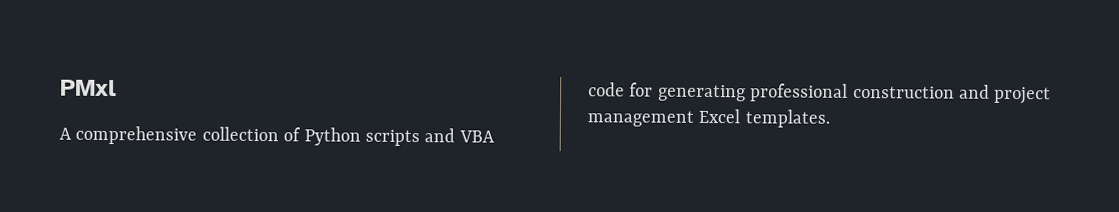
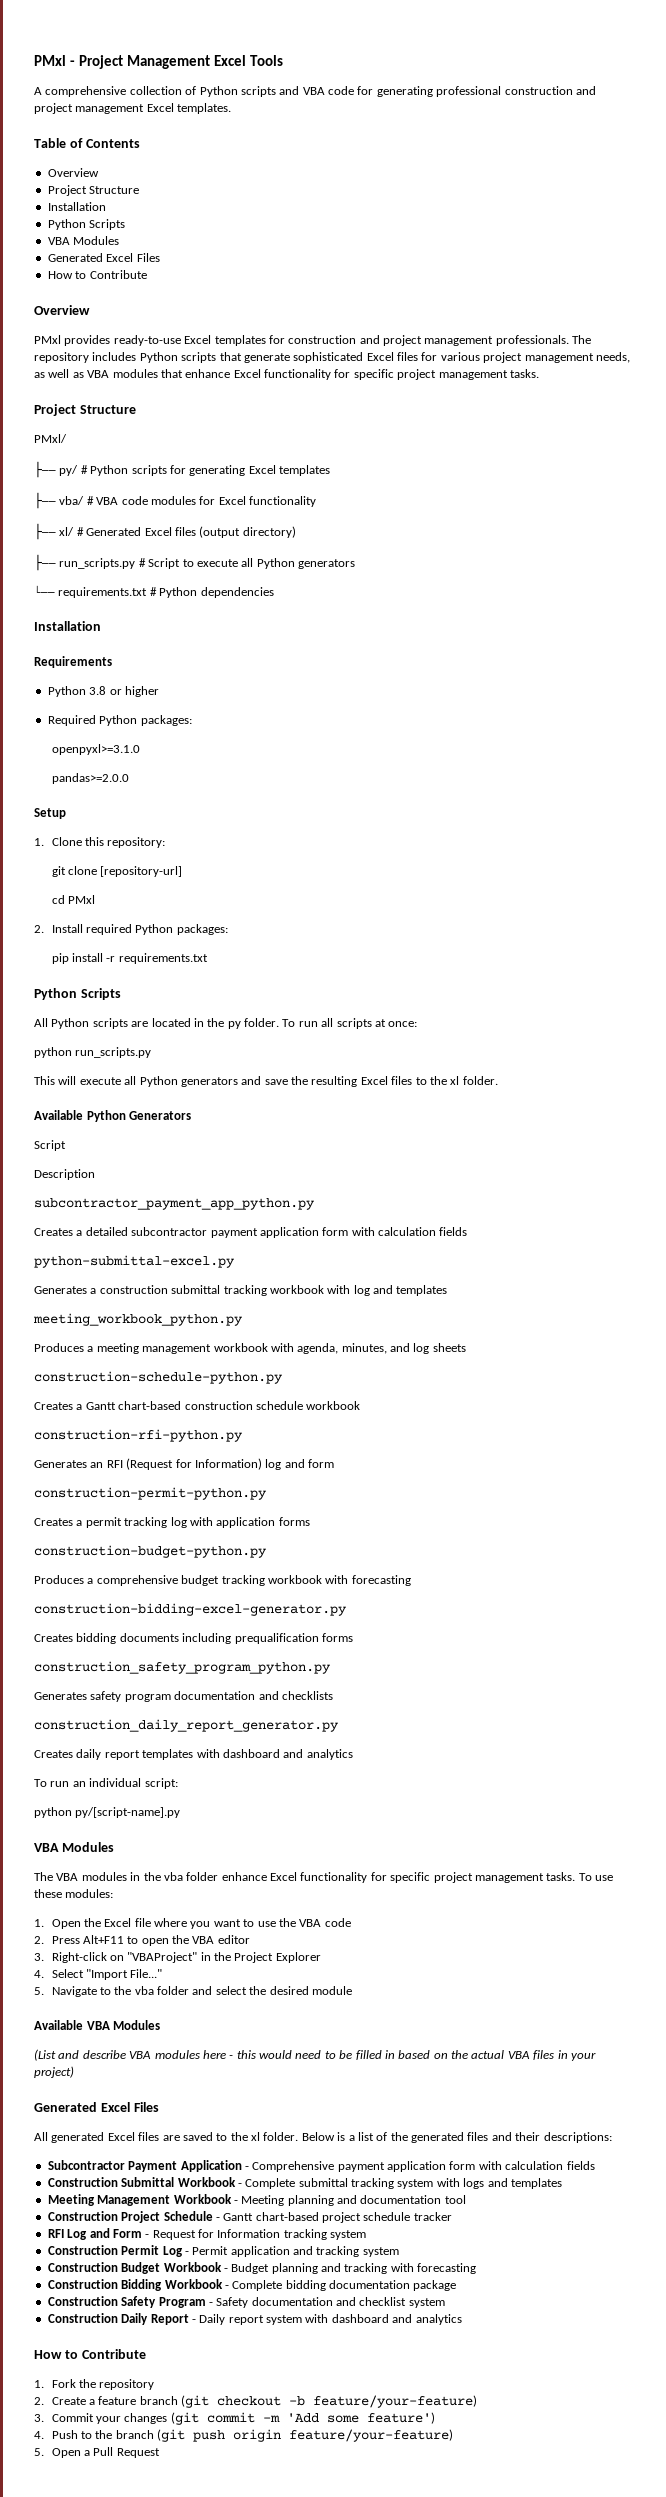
[60,79,117,97] PMxl -> [34,55,283,69] PMxl - Project Management Excel Tools
(830, 118) none -> [34,138,140,148] [47,168,99,177] [47,185,140,196] [47,202,106,211] [47,219,126,230] [47,236,120,245] [47,253,160,262] [47,270,147,279] [34,305,90,315] [34,335,592,346] [34,352,630,363] [34,369,539,380] [34,404,136,416] [34,434,67,443] [34,461,330,478] [34,492,316,509] [34,523,296,540] [34,554,355,571] [34,585,274,598] [34,621,101,631] [34,656,112,668] [47,686,159,697] [47,715,192,726] [51,744,140,755] [51,773,129,784] [34,808,66,819] [34,837,166,848] [51,866,183,877] [51,895,95,904] [34,924,228,935] [51,953,208,964] [34,988,121,1000] [34,1018,418,1029] [34,1047,152,1058] [34,1076,498,1087] [34,1110,192,1122] [34,1140,66,1151] [34,1169,95,1180] [34,1198,315,1210] [34,1227,468,1238] [34,1255,235,1268] [34,1285,448,1296] [33,1313,243,1326] [34,1343,466,1354] [34,1371,283,1384] [34,1401,361,1410] [34,1429,243,1442] [34,1458,334,1470] [34,1487,267,1500] [34,1517,310,1528] [34,1545,267,1558] [34,1575,411,1586] [34,1603,347,1616] [34,1633,353,1644] [34,1661,331,1674] [34,1691,333,1702] [34,1719,339,1732] [34,1749,353,1760] [34,1778,178,1789] [34,1807,181,1818] [34,1842,114,1852] [34,1872,613,1883] [34,1889,114,1898] [34,1918,351,1929] [34,1935,250,1946] [34,1952,321,1963] [34,1969,163,1980] [34,1986,352,1997] [34,2020,161,2030] [34,2049,596,2061] [34,2066,74,2078] [34,2102,159,2112] [34,2132,612,2143] [47,2160,595,2172] [47,2177,562,2189] [47,2194,466,2206] [47,2211,452,2223] [47,2228,367,2240] [47,2245,399,2257] [47,2262,477,2274] [47,2279,457,2291] [47,2296,445,2308] [47,2313,462,2325] [34,2349,146,2359] [34,2379,155,2390] [34,2395,478,2408] [34,2412,435,2425] [34,2429,454,2442] [34,2447,160,2458] // Table of Contents // Overview // Project Structure // Installation // Python Scripts // VBA Modules // Generated Excel Files // How to Contribute // Overview // PMxl provides ready-to-use Excel templates for construction and project management professionals. The repository includes Python scripts that generate sophisticated Excel files for various project management needs, as well as VBA modules that enhance Excel functionality for specific project management tasks. // Project Structure // PMxl/ // ├── py/ # Python scripts for generating Excel templates // ├── vba/ # VBA code modules for Excel functionality // ├── xl/ # Generated Excel files (output directory) // ├── run_scripts.py # Script to execute all Python generators // └── requirements.txt # Python dependencies // Installation // Requirements // Python 3.8 or higher // Required Python packages: // openpyxl>=3.1.0 // pandas>=2.0.0 // Setup // 1. Clone this repository: // git clone [repository-url] // cd PMxl // 2. Install required Python packages: // pip install -r requirements.txt // Python Scripts // All Python scripts are located in the py folder. To run all scripts at once: // python run_scripts.py // This will execute all Python generators and save the resulting Excel files to the xl folder. // Available Python Generators // Script // Description // subcontractor_payment_app_python.py // Creates a detailed subcontractor payment application form with calculation fields // python-submittal-excel.py // Generates a construction submittal tracking workbook with log and templates // meeting_workbook_python.py // Produces a meeting management workbook with agenda, minutes, and log sheets // construction-schedule-python.py // Creates a Gantt chart-based construction schedule workbook // construction-rfi-python.py // Generates an RFI (Request for Information) log and form // construction-permit-python.py // Creates a permit tracking log with application forms // construction-budget-python.py // Produces a comprehensive budget tracking workbook with forecasting // construction-bidding-excel-generator.py // Creates bidding documents including prequalification forms // construction_safety_program_python.py // Generates safety program documentation and checklists // construction_daily_report_generator.py // Creates daily report templates with dashboard and analytics // To run an individual script: // python py/[script-name].py // VBA Modules // The VBA modules in the vba folder enhance Excel functionality for specific project management tasks. To use these modules: // 1. Open the Excel file where you want to use the VBA code // 2. Press Alt+F11 to open the VBA editor // 3. Right-click on "VBAProject" in the Project Explorer // 4. Select "Import File..." // 5. Navigate to the vba folder and select the desired module // Available VBA Modules // (List and describe VBA modules here - this would need to be filled in based on the actual VBA files in your project) // Generated Excel Files // All generated Excel files are saved to the xl folder. Below is a list of the generated files and their descriptions: // Subcontractor Payment Application - Comprehensive payment application form with calculation fields // Construction Submittal Workbook - Complete submittal tracking system with logs and templates // Meeting Management Workbook - Meeting planning and documentation tool // Construction Project Schedule - Gantt chart-based project schedule tracker // RFI Log and Form - Request for Information tracking system // Construction Permit Log - Permit application and tracking system // Construction Budget Workbook - Budget planning and tracking with forecasting // Construction Bidding Workbook - Complete bidding documentation package // Construction Safety Program - Safety documentation and checklist system // Construction Daily Report - Daily report system with dashboard and analytics // How to Contribute // 1. Fork the repository // 2. Create a feature branch (git checkout -b feature/your-feature) // 3. Commit your changes (git commit -m 'Add some feature') // 4. Push to the branch (git push origin feature/your-feature) // 5. Open a Pull Request

